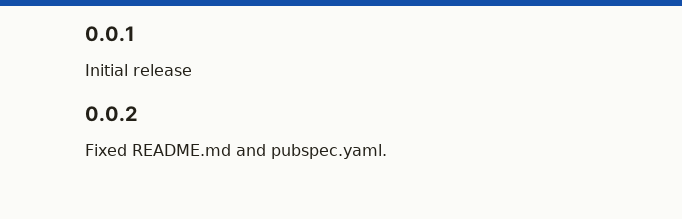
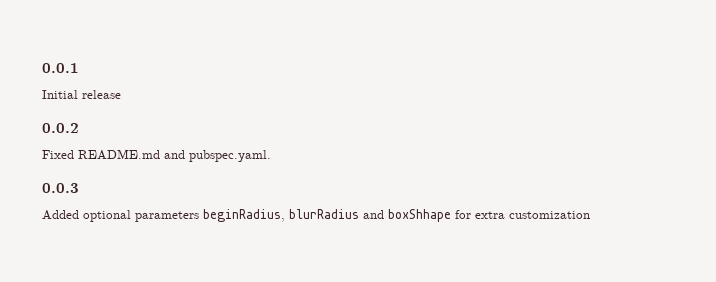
(387, 151) none -> [42,183,79,193] [42,209,590,222] // 0.0.3 // Added optional parameters beginRadius, blurRadius and boxShhape for extra customization

